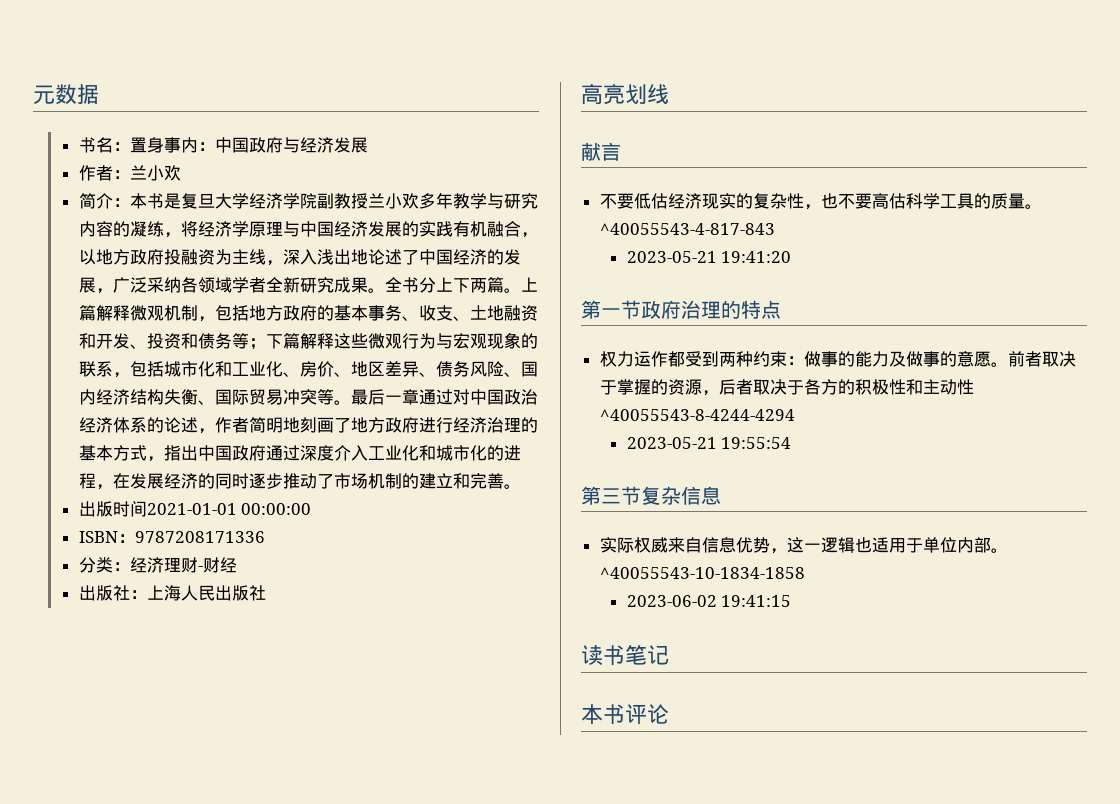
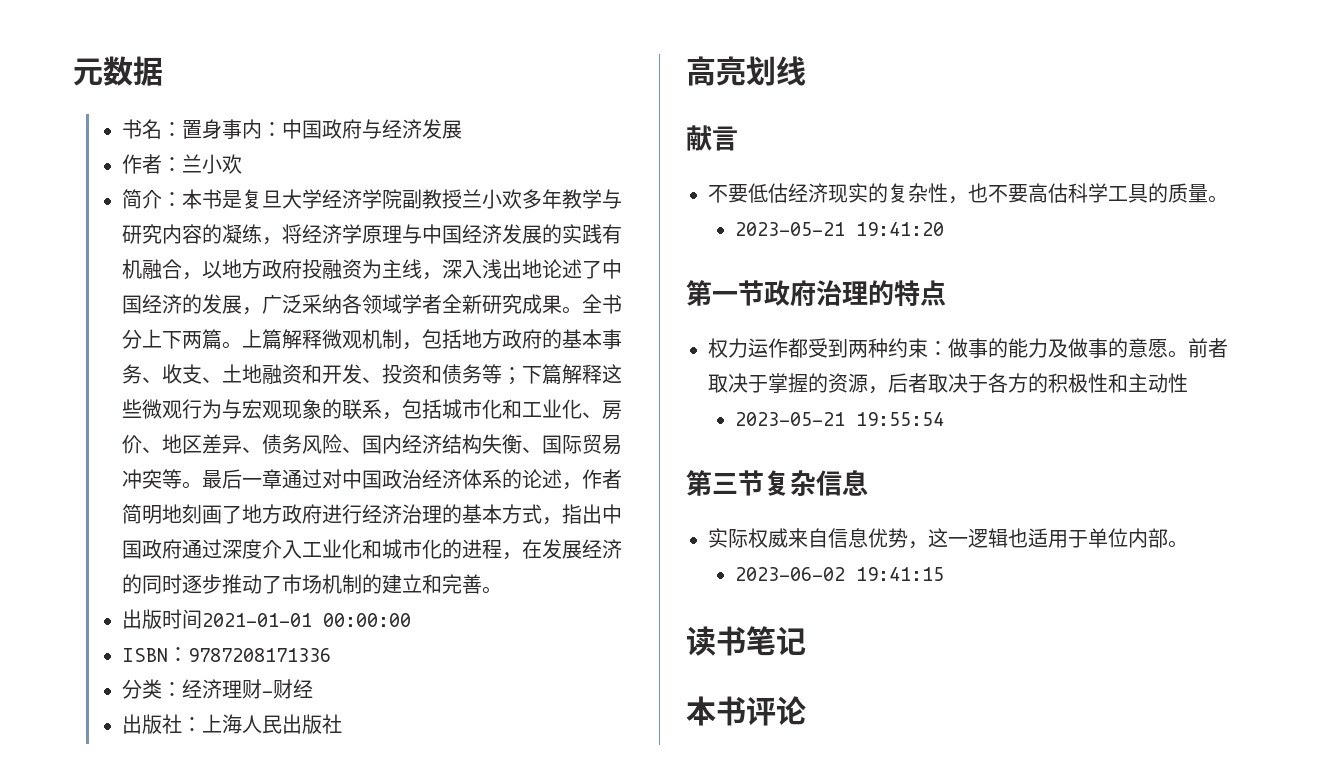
[599,223,775,235] ^40055543-4-817-843 -> (1228, 199) none
[599,409,795,421] ^40055543-8-4244-4294 -> (1188, 383) none
[599,567,805,579] ^40055543-10-1834-1858 -> (1188, 544) none

